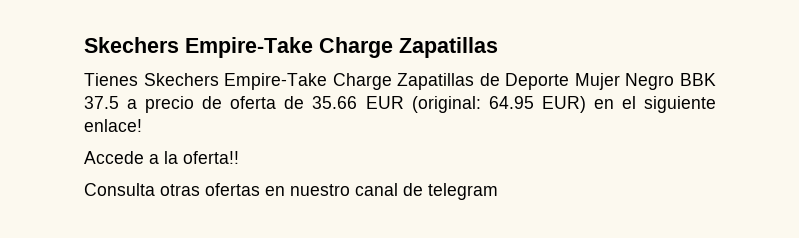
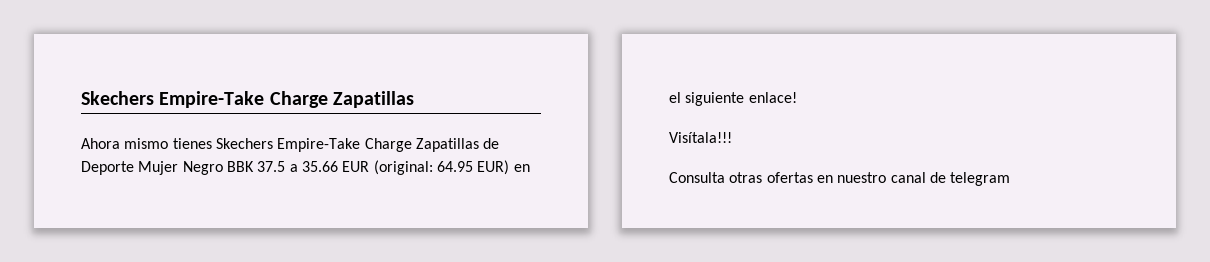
[84,73,138,86] Tienes -> [81,138,212,149] Ahora mismo tienes
[145,96,305,113] precio de oferta de -> (298, 168) none
[84,151,239,164] Accede a la oferta!! -> [669,132,732,143] Visítala!!!

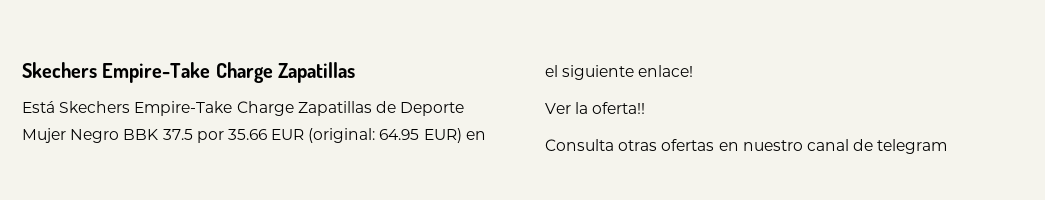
[81,138,212,149] Ahora mismo tienes -> [22,101,55,113] Está
[289,164,298,172] a -> [196,131,224,143] por
[669,132,732,143] Visítala!!! -> [545,102,646,114] Ver la oferta!!

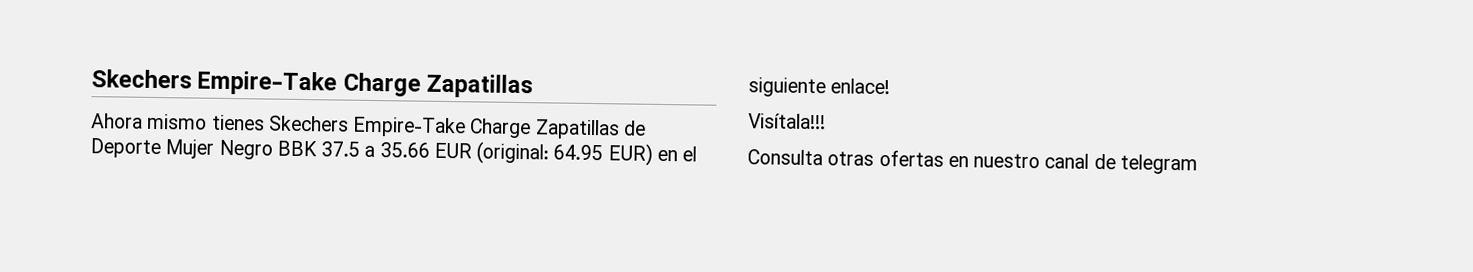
[22,101,55,113] Está -> [91,113,265,131] Ahora mismo tienes
[196,131,224,143] por -> [364,145,376,158] a
[545,102,646,114] Ver la oferta!! -> [748,113,826,130] Visítala!!!

